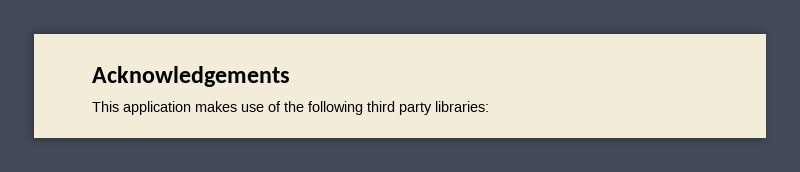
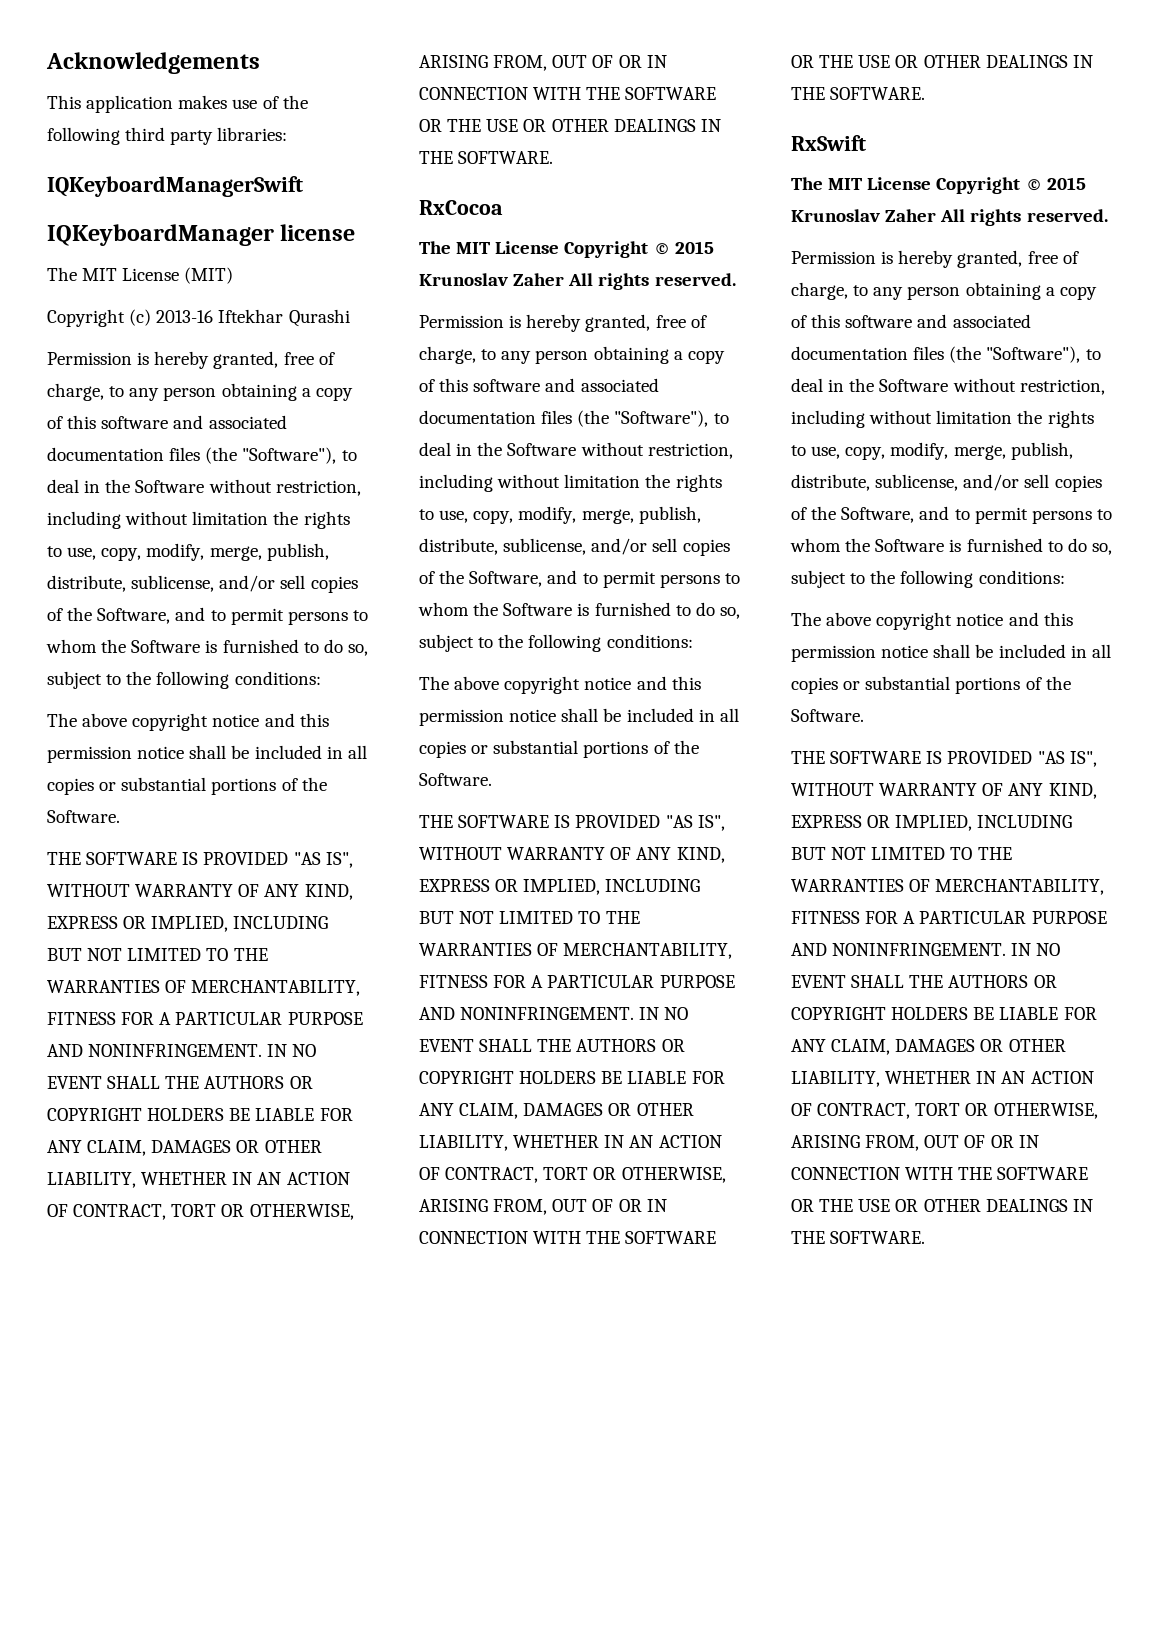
(489, 106) none -> [47,176,303,197] [47,224,356,246] [47,267,234,284] [47,309,350,327] [47,351,335,369] [47,383,353,401] [47,415,287,429] [47,447,357,464] [47,479,361,496] [47,511,350,529] [47,543,329,561] [47,575,358,593] [47,607,368,625] [46,639,368,656] [47,671,321,689] [47,713,329,731] [47,745,367,763] [47,777,327,795] [47,810,120,823] [47,852,353,868] [47,884,353,900] [47,916,329,932] [47,948,268,961] [47,980,361,996] [47,1012,363,1025] [47,1044,317,1057] [47,1076,313,1089] [47,1108,353,1121] [47,1140,322,1156] [47,1172,350,1188] [47,1204,354,1220] [419,55,667,71] [419,87,717,100] [419,119,721,132] [419,151,554,164] [419,200,503,215] [419,241,714,258] [419,273,736,290] [419,314,707,332] [419,346,725,364] [419,378,659,392] [419,410,729,427] [419,442,733,459] [419,474,722,492] [419,506,701,524] [419,538,730,556] [419,570,740,588] [418,602,740,619] [419,634,693,652] [419,676,701,694] [419,708,739,726] [419,740,699,758] [419,773,492,786] [419,815,725,831] [419,847,725,863] [419,879,701,895] [419,911,640,924] [419,943,733,959] [419,975,735,988] [419,1007,689,1020] [419,1039,685,1052] [419,1071,725,1084] [419,1103,694,1119] [419,1135,722,1151] [419,1167,726,1183] [419,1199,667,1215] [419,1231,717,1244] [791,55,1093,68] [791,87,926,100] [791,135,866,151] [791,177,1086,194] [791,209,1108,226] [791,250,1079,268] [791,282,1097,300] [791,314,1031,328] [791,346,1101,363] [791,378,1105,395] [791,410,1094,428] [791,442,1073,460] [791,474,1102,492] [791,506,1112,524] [790,538,1112,555] [791,570,1065,588] [791,612,1073,630] [791,644,1111,662] [791,676,1071,694] [791,709,864,722] [791,751,1097,767] [791,783,1097,799] [791,815,1073,831] [791,847,1012,860] [791,879,1105,895] [791,911,1107,924] [791,943,1061,956] [791,975,1057,988] [791,1007,1097,1020] [791,1039,1066,1055] [791,1071,1094,1087] [791,1103,1098,1119] [791,1135,1039,1151] [791,1167,1089,1180] [791,1199,1093,1212] [791,1231,926,1244] // IQKeyboardManagerSwift // IQKeyboardManager license // The MIT License (MIT) // Copyright (c) 2013-16 Iftekhar Qurashi // Permission is hereby granted, free of charge, to any person obtaining a copy of this software and associated documentation files (the "Software"), to deal in the Software without restriction, including without limitation the rights to use, copy, modify, merge, publish, distribute, sublicense, and/or sell copies of the Software, and to permit persons to whom the Software is furnished to do so, subject to the following conditions: // The above copyright notice and this permission notice shall be included in all copies or substantial portions of the Software. // THE SOFTWARE IS PROVIDED "AS IS", WITHOUT WARRANTY OF ANY KIND, EXPRESS OR IMPLIED, INCLUDING BUT NOT LIMITED TO THE WARRANTIES OF MERCHANTABILITY, FITNESS FOR A PARTICULAR PURPOSE AND NONINFRINGEMENT. IN NO EVENT SHALL THE AUTHORS OR COPYRIGHT HOLDERS BE LIABLE FOR ANY CLAIM, DAMAGES OR OTHER LIABILITY, WHETHER IN AN ACTION OF CONTRACT, TORT OR OTHERWISE, ARISING FROM, OUT OF OR IN CONNECTION WITH THE SOFTWARE OR THE USE OR OTHER DEALINGS IN THE SOFTWARE. // RxCocoa // The MIT License Copyright © 2015 Krunoslav Zaher All rights reserved. // Permission is hereby granted, free of charge, to any person obtaining a copy of this software and associated documentation files (the "Software"), to deal in the Software without restriction, including without limitation the rights to use, copy, modify, merge, publish, distribute, sublicense, and/or sell copies of the Software, and to permit persons to whom the Software is furnished to do so, subject to the following conditions: // The above copyright notice and this permission notice shall be included in all copies or substantial portions of the Software. // THE SOFTWARE IS PROVIDED "AS IS", WITHOUT WARRANTY OF ANY KIND, EXPRESS OR IMPLIED, INCLUDING BUT NOT LIMITED TO THE WARRANTIES OF MERCHANTABILITY, FITNESS FOR A PARTICULAR PURPOSE AND NONINFRINGEMENT. IN NO EVENT SHALL THE AUTHORS OR COPYRIGHT HOLDERS BE LIABLE FOR ANY CLAIM, DAMAGES OR OTHER LIABILITY, WHETHER IN AN ACTION OF CONTRACT, TORT OR OTHERWISE, ARISING FROM, OUT OF OR IN CONNECTION WITH THE SOFTWARE OR THE USE OR OTHER DEALINGS IN THE SOFTWARE. // RxSwift // The MIT License Copyright © 2015 Krunoslav Zaher All rights reserved. // Permission is hereby granted, free of charge, to any person obtaining a copy of this software and associated documentation files (the "Software"), to deal in the Software without restriction, including without limitation the rights to use, copy, modify, merge, publish, distribute, sublicense, and/or sell copies of the Software, and to permit persons to whom the Software is furnished to do so, subject to the following conditions: // The above copyright notice and this permission notice shall be included in all copies or substantial portions of the Software. // THE SOFTWARE IS PROVIDED "AS IS", WITHOUT WARRANTY OF ANY KIND, EXPRESS OR IMPLIED, INCLUDING BUT NOT LIMITED TO THE WARRANTIES OF MERCHANTABILITY, FITNESS FOR A PARTICULAR PURPOSE AND NONINFRINGEMENT. IN NO EVENT SHALL THE AUTHORS OR COPYRIGHT HOLDERS BE LIABLE FOR ANY CLAIM, DAMAGES OR OTHER LIABILITY, WHETHER IN AN ACTION OF CONTRACT, TORT OR OTHERWISE, ARISING FROM, OUT OF OR IN CONNECTION WITH THE SOFTWARE OR THE USE OR OTHER DEALINGS IN THE SOFTWARE.

